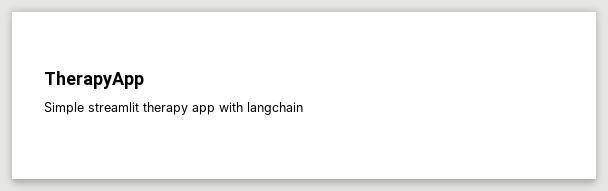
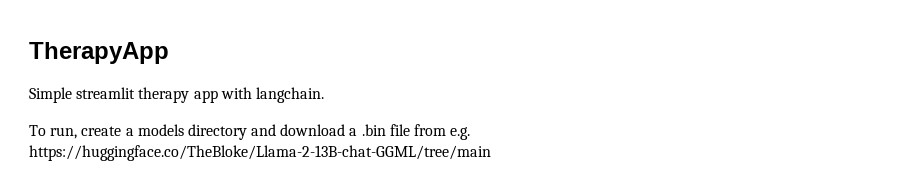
[247,102,303,115] langchain -> [255,87,324,103] [29,124,471,140] [29,145,491,161] langchain. // To run, create a models directory and download a .bin file from e.g. https://huggingface.co/TheBloke/Llama-2-13B-chat-GGML/tree/main

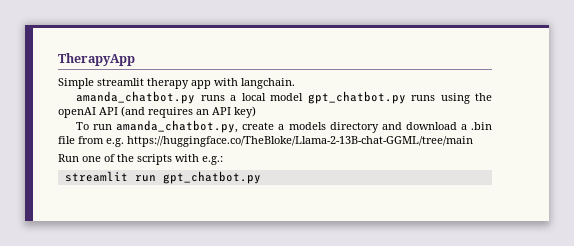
(324, 95) none -> [76,91,493,104] [58,106,256,118] // amanda_chatbot.py runs a local model gpt_chatbot.py runs using the openAI API (and requires an API key)
[50,127,78,139] run, -> [93,120,239,133] run amanda_chatbot.py,
(491, 153) none -> [58,154,223,165] [64,171,261,184] // Run one of the scripts with e.g.: // streamlit run gpt_chatbot.py

